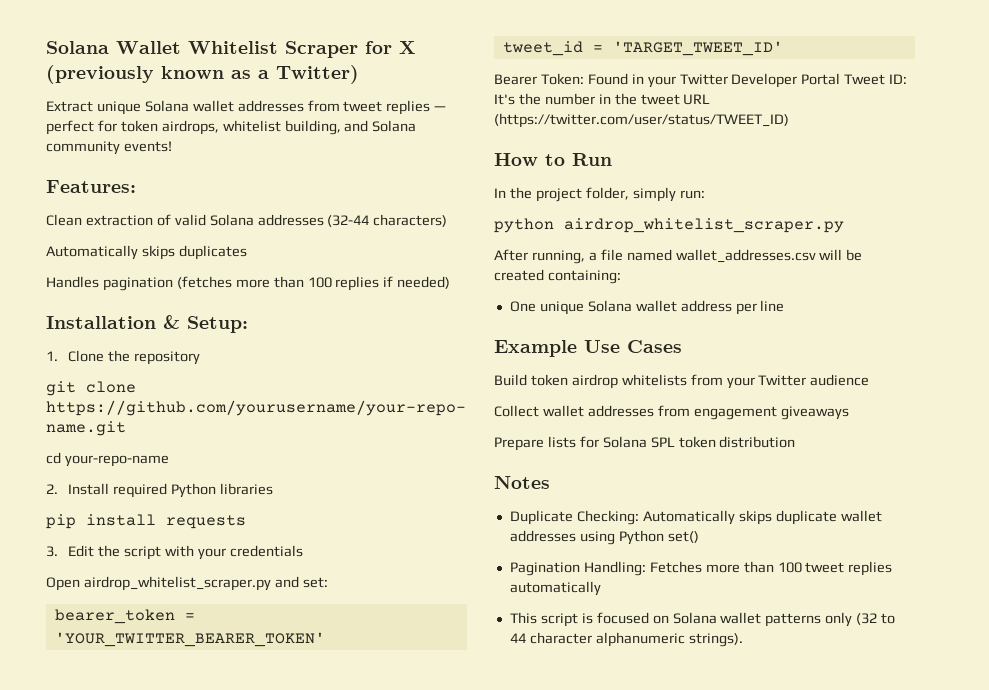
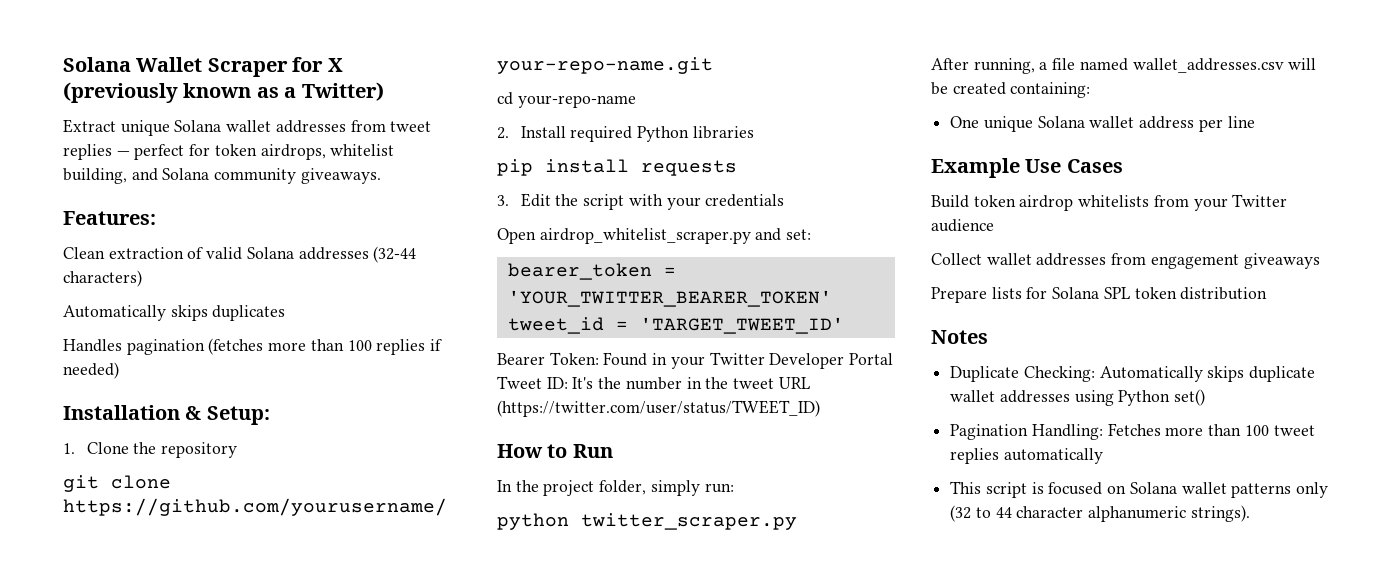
[188,41,278,54] Whitelist -> (203, 64) none
[123,141,172,152] events! -> [300,168,381,184] giveaways.
[564,218,844,233] airdrop_whitelist_scraper.py -> [581,513,797,530] twitter_scraper.py

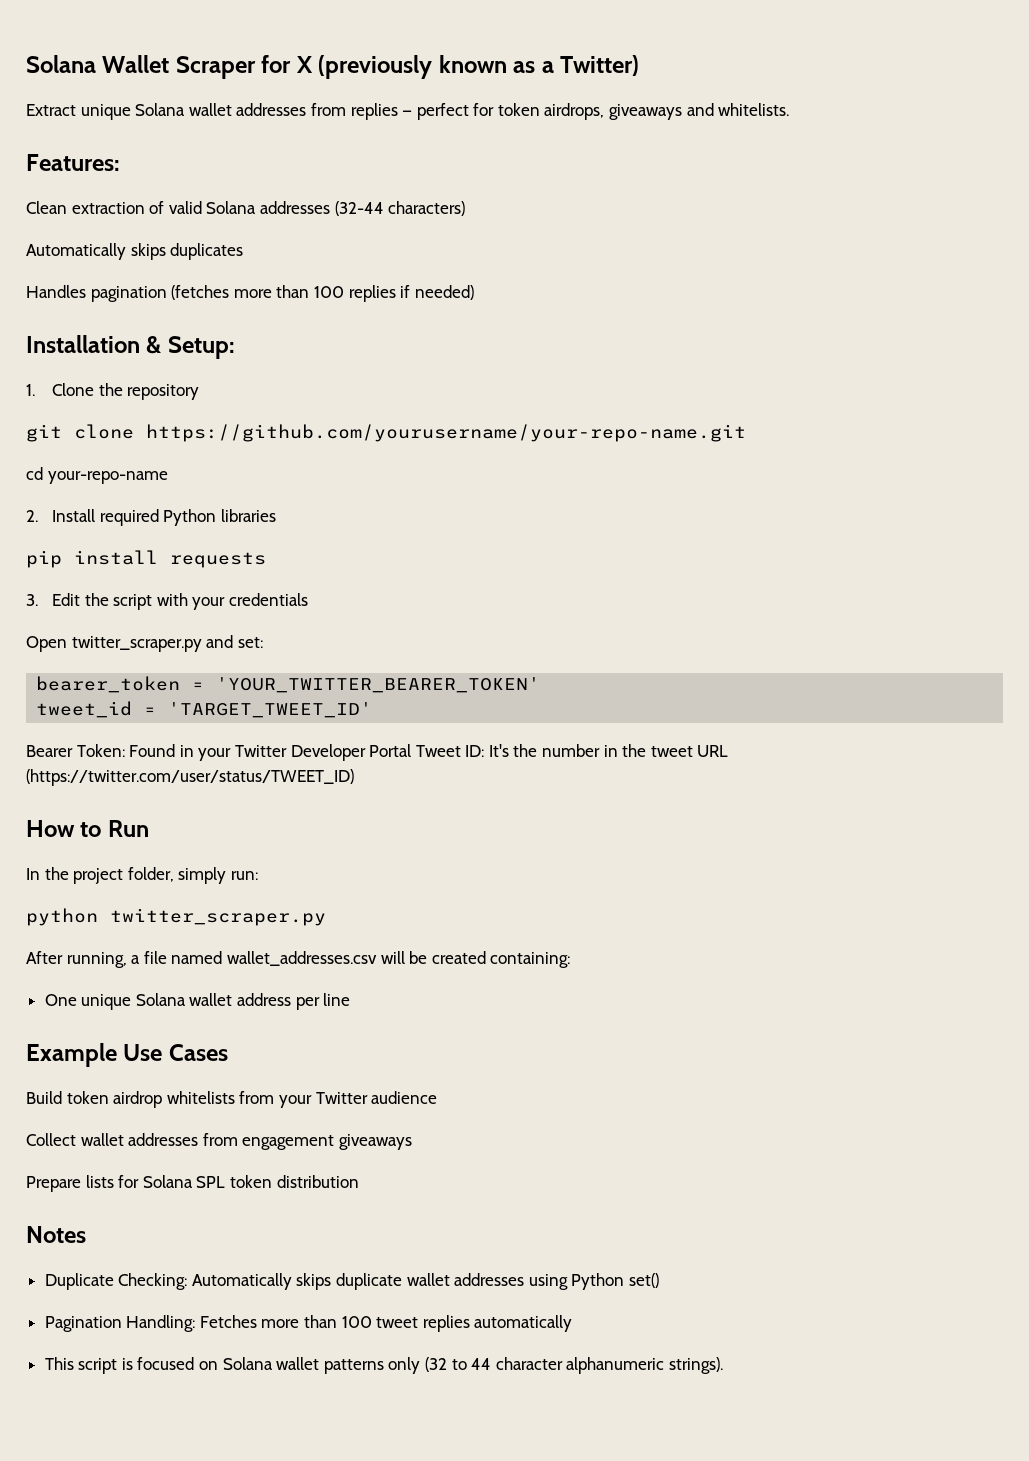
[390,121,432,132] tweet -> (346, 109) none
[330,144,395,156] [63,168,381,184] whitelist building, and Solana community giveaways. -> [609,103,790,120] giveaways and whitelists.
[539,228,751,244] airdrop_whitelist_scraper.py -> [71,636,202,652] twitter_scraper.py

